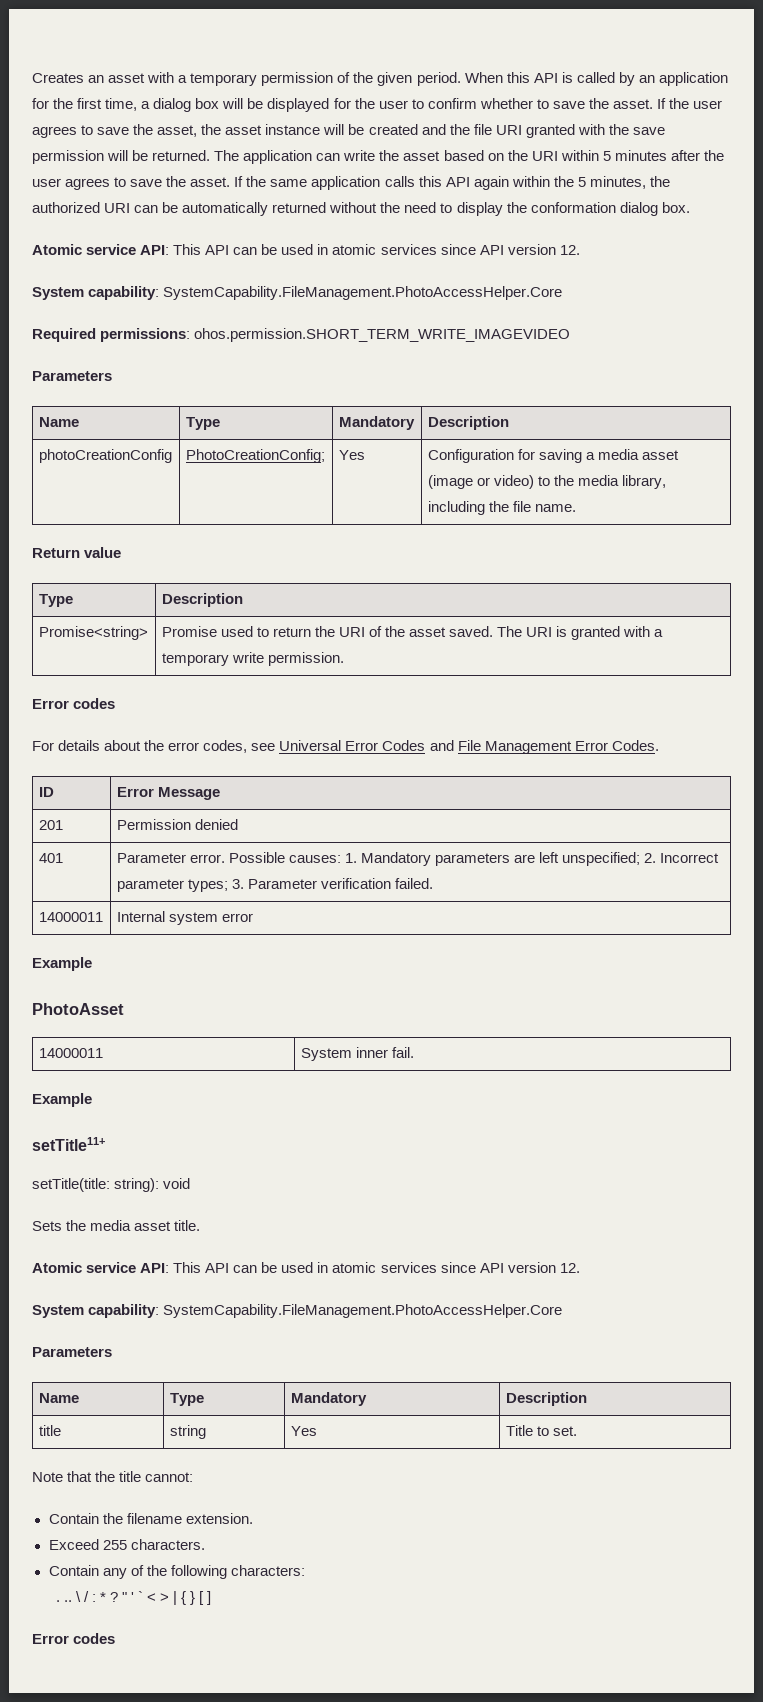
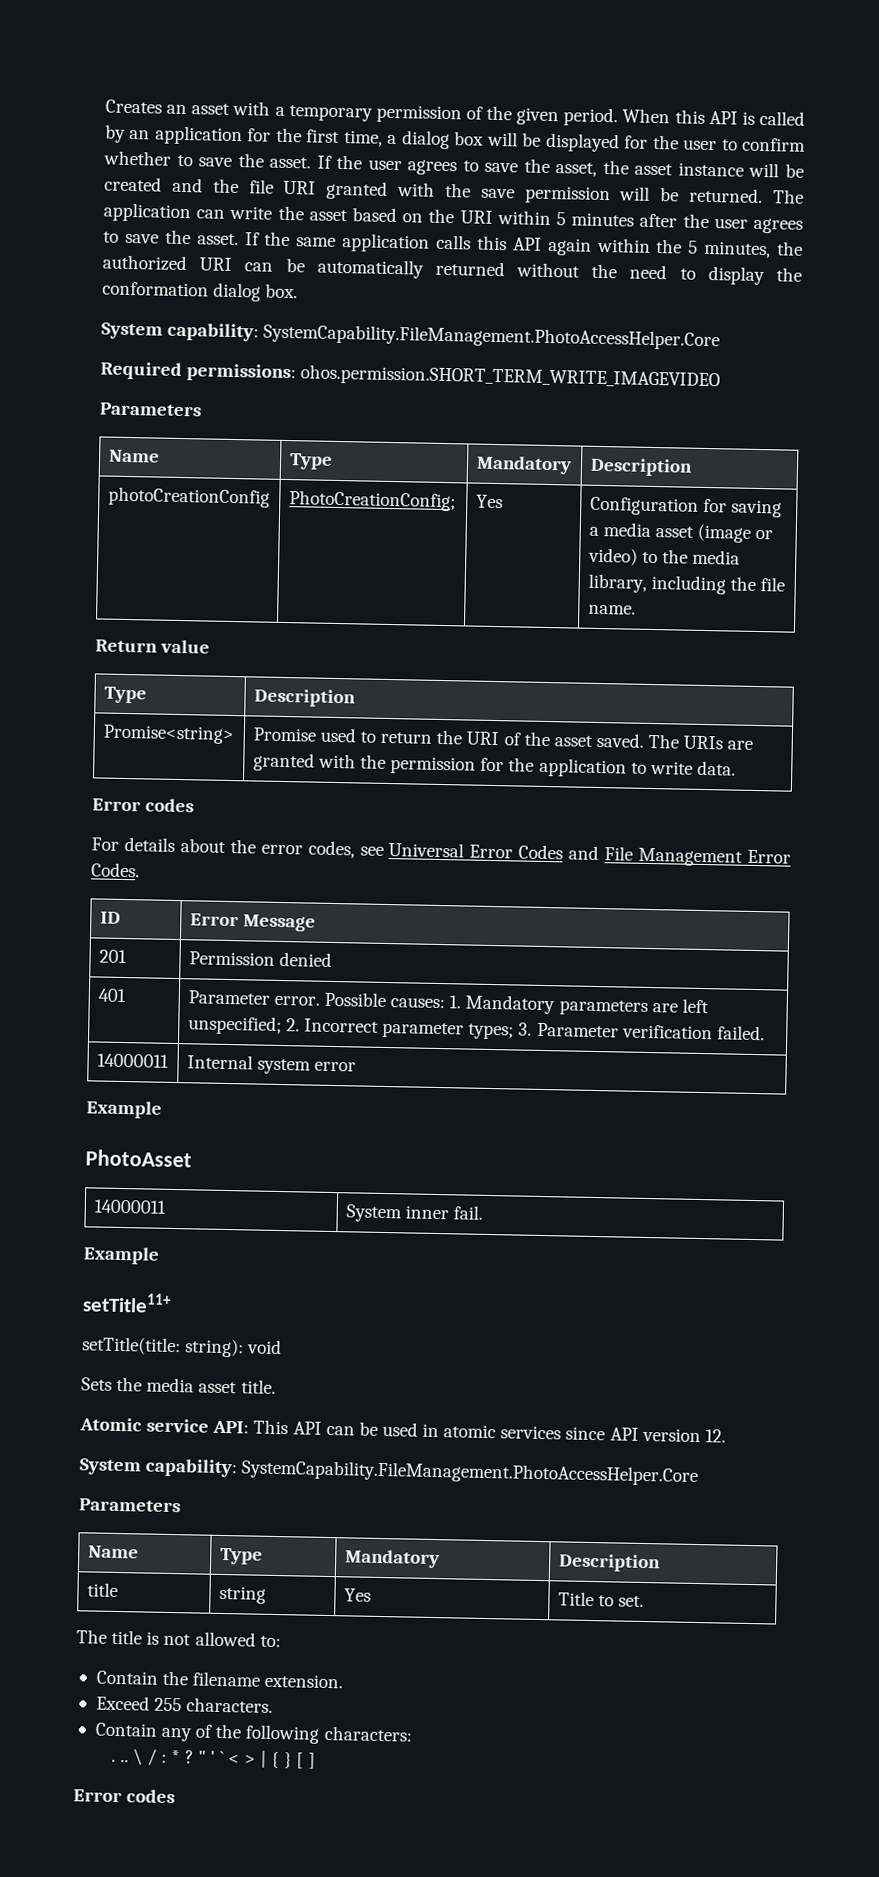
[32,244,580,255] // Atomic service API: This API can be used in atomic services since API version 12. -> (299, 291) none
[526,626,664,640] [161,652,344,666] URI is granted with a temporary write permission. -> [683,735,754,750] [252,752,736,778] URIs are granted with the permission for the application to write data.
[32,1471,194,1482] Note that the title cannot: -> [76,1629,281,1648] The title is not allowed to:

